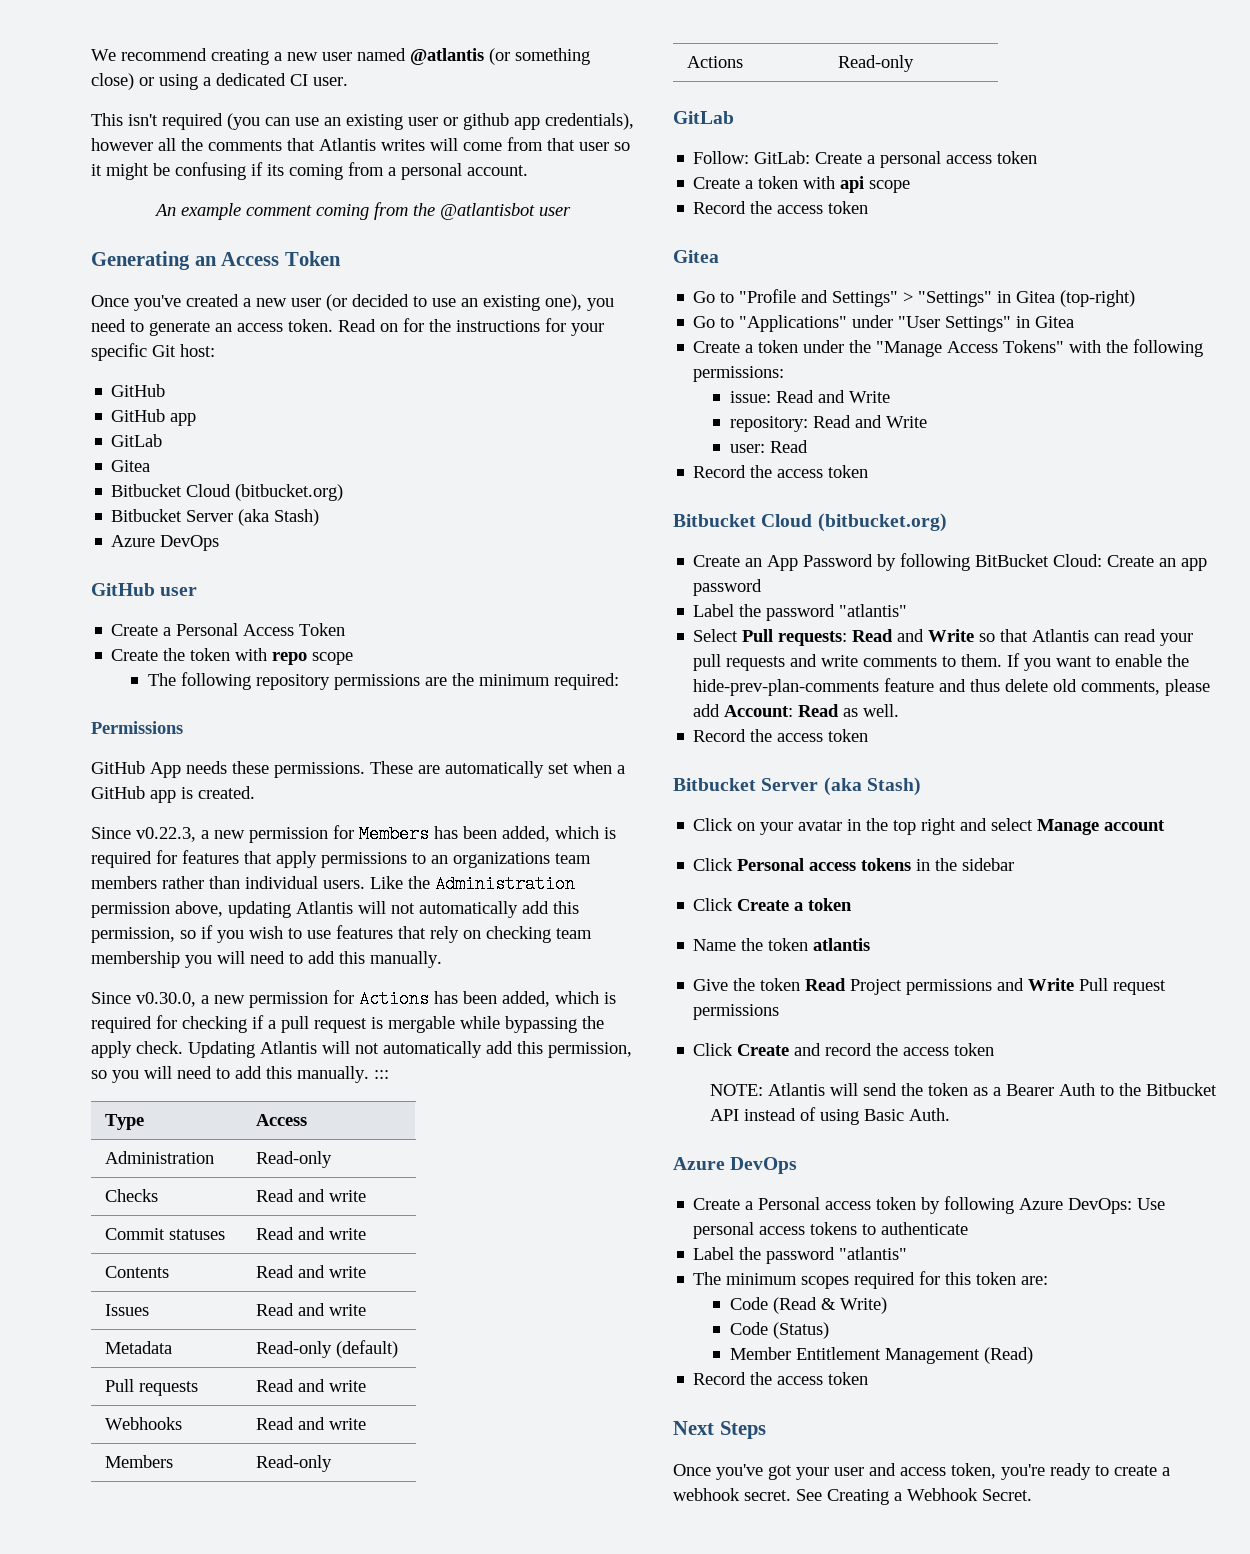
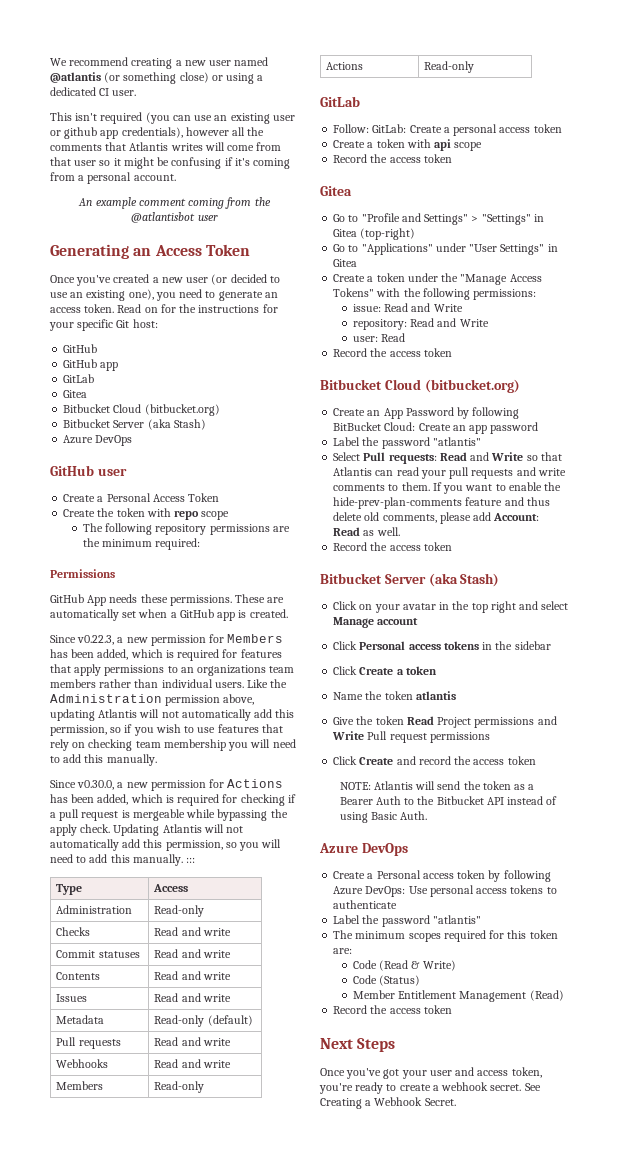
[267,164,284,176] its -> [234,158,250,166] it's
[388,1016,455,1033] mergable -> [132,809,185,821] mergeable

